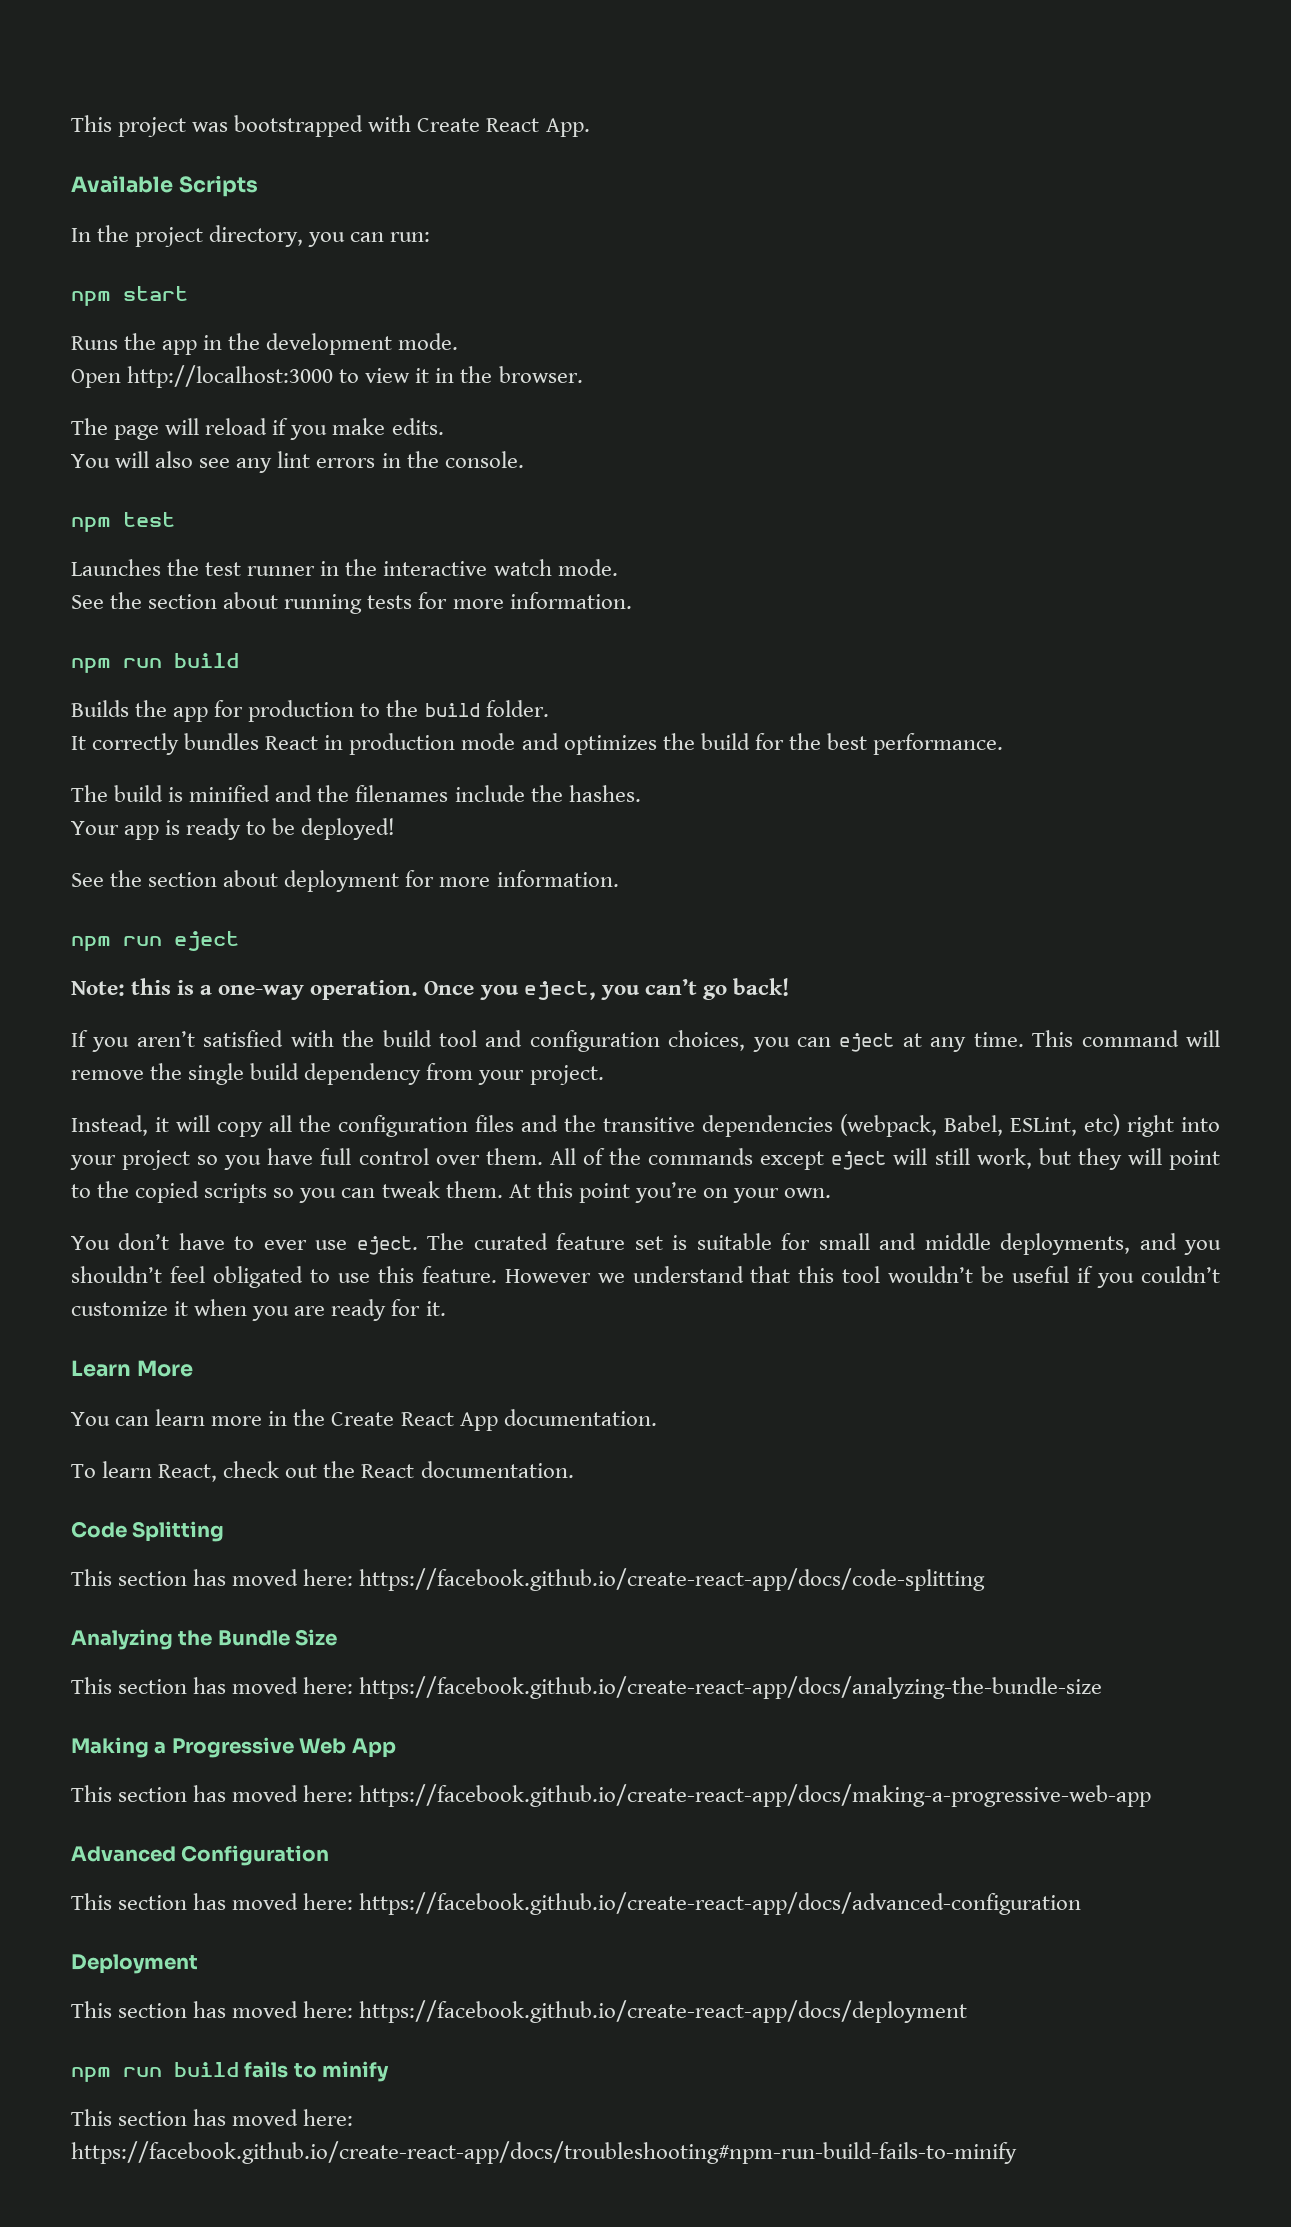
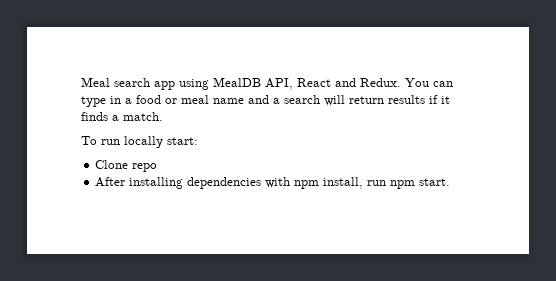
[71,115,590,137] [71,175,258,197] [71,225,431,247] [71,286,188,306] [71,333,459,355] [71,365,583,388] [71,418,444,440] [71,451,524,473] [71,512,175,532] [71,559,618,576] [71,592,632,614] [71,653,239,673] [71,700,549,722] [71,733,1004,755] [71,785,641,802] [71,818,396,840] [71,870,619,892] [71,931,239,951] [71,978,789,1000] [71,1030,1221,1052] [71,1063,604,1085] [71,1114,1220,1137] [70,1148,1220,1170] [71,1181,832,1203] [71,1233,1222,1255] [71,1266,1220,1288] [71,1299,446,1321] [71,1360,193,1377] [71,1409,657,1431] [71,1461,574,1482] [71,1521,225,1542] [71,1568,986,1591] [71,1629,338,1650] [71,1676,1103,1699] [71,1737,396,1758] [71,1784,1152,1807] [71,1845,330,1866] [71,1892,1082,1915] [71,1954,198,1974] [71,2000,968,2023] [71,2061,390,2082] [71,2109,354,2126] [71,2141,1017,2164] This project was bootstrapped with Create React App. // Available Scripts // In the project directory, you can run: // npm start // Runs the app in the development mode. // Open http://localhost:3000 to view it in the browser. // The page will reload if you make edits. // You will also see any lint errors in the console. // npm test // Launches the test runner in the interactive watch mode. // See the section about running tests for more information. // npm run build // Builds the app for production to the build folder. // It correctly bundles React in production mode and optimizes the build for the best performance. // The build is minified and the filenames include the hashes. // Your app is ready to be deployed! // See the section about deployment for more information. // npm run eject // Note: this is a one-way operation. Once you eject, you can’t go back! // If you aren’t satisfied with the build tool and configuration choices, you can eject at any time. This command will remove the single build dependency from your project. // Instead, it will copy all the configuration files and the transitive dependencies (webpack, Babel, ESLint, etc) right into your project so you have full control over them. All of the commands except eject will still work, but they will point to the copied scripts so you can tweak them. At this point you’re on your own. // You don’t have to ever use eject. The curated feature set is suitable for small and middle deployments, and you shouldn’t feel obligated to use this feature. However we understand that this tool wouldn’t be useful if you couldn’t customize it when you are ready for it. // Learn More // You can learn more in the Create React App documentation. // To learn React, check out the React documentation. // Code Splitting // This section has moved here: https://facebook.github.io/create-react-app/docs/code-splitting // Analyzing the Bundle Size // This section has moved here: https://facebook.github.io/create-react-app/docs/analyzing-the-bundle-size // Making a Progressive Web App // This section has moved here: https://facebook.github.io/create-react-app/docs/making-a-progressive-web-app // Advanced Configuration // This section has moved here: https://facebook.github.io/create-react-app/docs/advanced-configuration // Deployment // This section has moved here: https://facebook.github.io/create-react-app/docs/deployment // npm run build fails to minify // This section has moved here: https://facebook.github.io/create-react-app/docs/troubleshooting#npm-run-build-fails-to-minify -> [81,77,453,90] [81,95,450,107] [81,112,163,121] [81,136,198,148] [95,160,158,172] [95,177,451,189] Meal search app using MealDB API, React and Redux. You can type in a food or meal name and a search will return results if it finds a match. // To run locally start: // Clone repo // After installing dependencies with npm install, run npm start.

